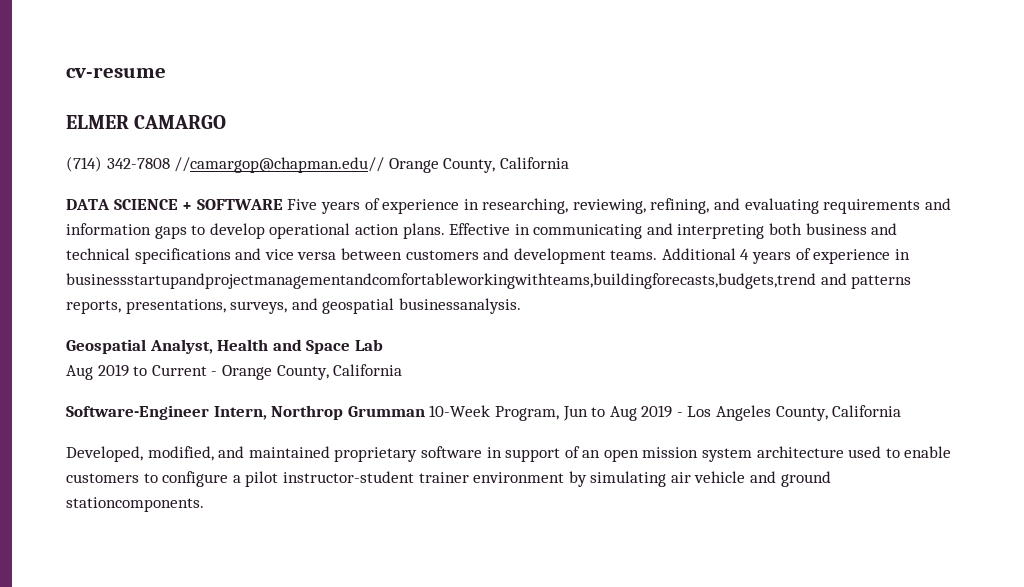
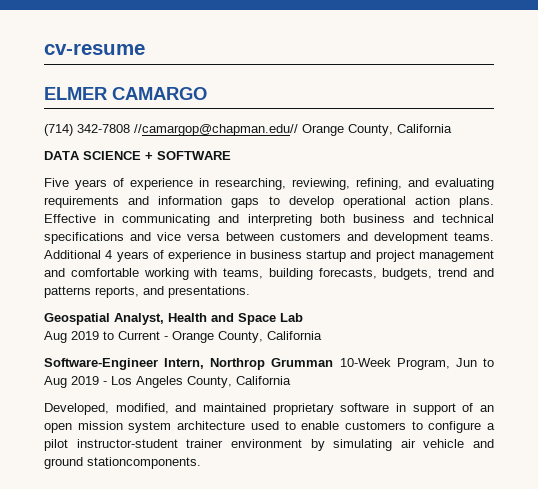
(283, 204) none -> (231, 155) //
[66,273,912,289] [66,298,521,314] businessstartupandprojectmanagementandcomfortableworkingwithteams,buildingforecasts,budgets,trend and patterns reports, presentations, surveys, and geospatial businessanalysis. -> [249,250,495,262] [44,268,494,280] [44,286,250,298] business startup and project management and comfortable working with teams, building forecasts, budgets, trend and patterns reports, and presentations.

